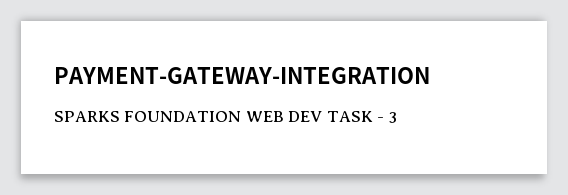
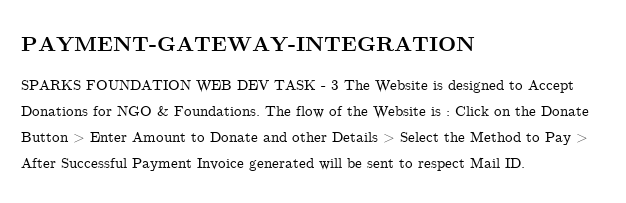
(397, 117) none -> [344,80,574,93] [21,105,589,119] [21,131,588,145] [21,157,525,171] The Website is designed to Accept Donations for NGO & Foundations. The flow of the Website is : Click on the Donate Button > Enter Amount to Donate and other Details > Select the Method to Pay > After Successful Payment Invoice generated will be sent to respect Mail ID.

